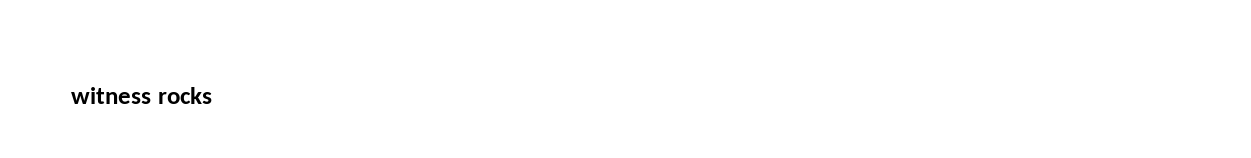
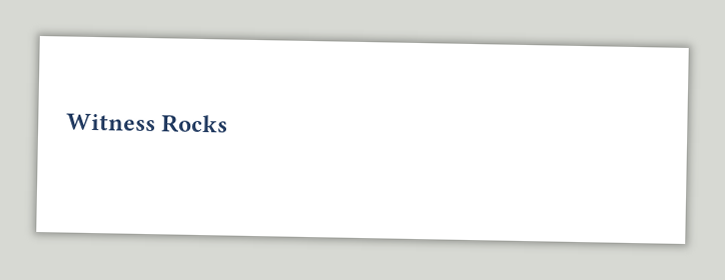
[71,87,212,104] witness rocks -> [66,113,229,134] Witness Rocks

